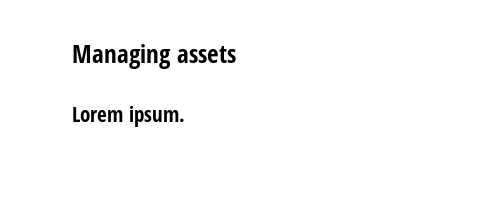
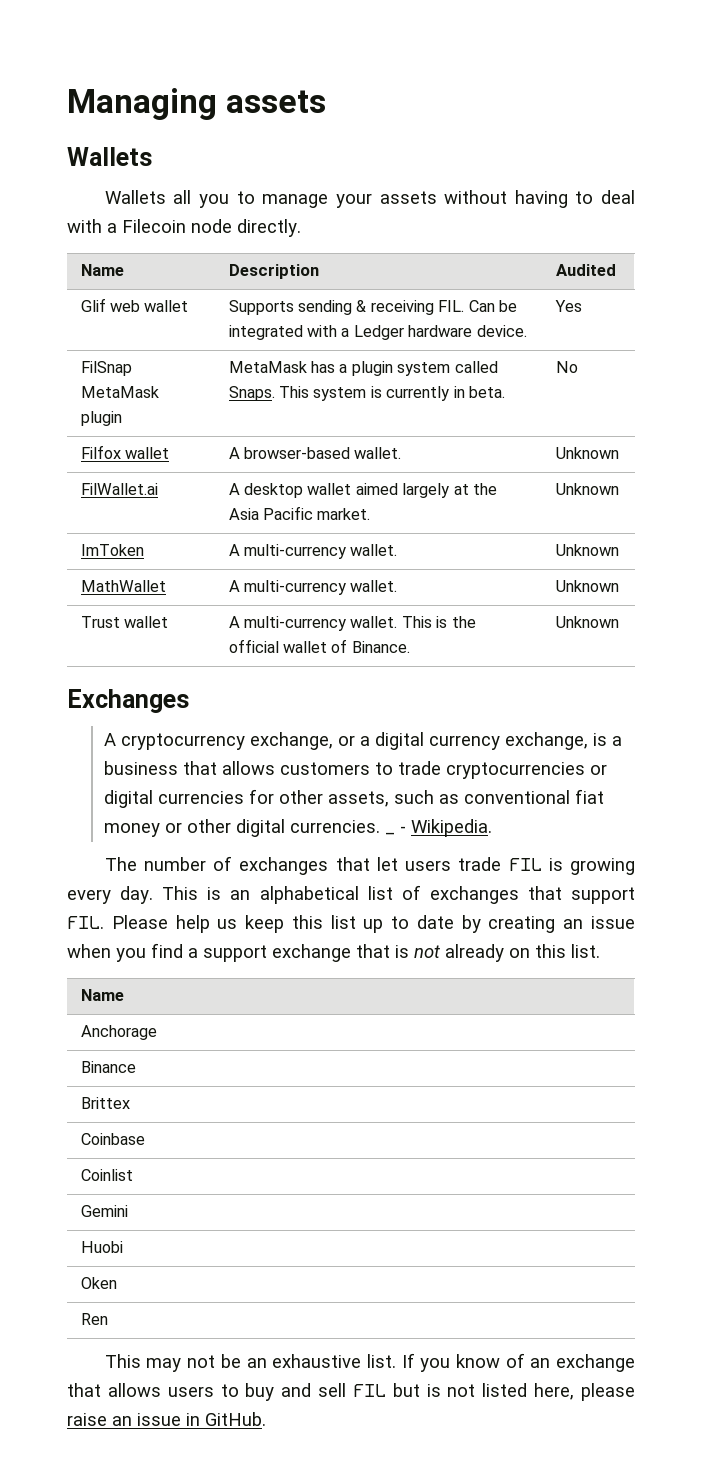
[72,106,185,127] Lorem ipsum. -> [67,147,152,166] [104,190,635,208] [67,219,301,237] [80,264,124,276] [228,264,319,279] [555,264,616,276] [80,298,189,312] [228,300,518,315] [228,325,527,340] [554,300,582,312] [80,361,132,376] [80,386,159,398] [80,411,122,426] [228,361,498,376] [228,386,506,401] [555,361,578,373] [80,445,170,459] [228,447,402,459] [555,447,619,459] [80,483,158,495] [228,483,498,498] [228,506,371,520] [555,483,619,495] [80,544,144,556] [228,544,398,559] [555,544,619,556] [80,580,166,592] [228,580,398,595] [555,580,619,592] [80,616,169,628] [228,616,476,631] [228,639,410,653] [555,616,619,628] [67,689,189,713] [103,732,622,750] [103,761,607,779] [103,789,604,808] [103,819,492,837] [104,856,635,875] [67,885,636,904] [67,915,635,933] [67,943,600,962] [80,989,124,1001] [80,1025,157,1040] [80,1061,136,1073] [80,1097,130,1109] [80,1133,145,1145] [80,1169,133,1181] [80,1205,128,1217] [80,1241,123,1253] [80,1277,117,1289] [80,1313,108,1325] [104,1353,636,1372] [67,1383,636,1401] [67,1412,266,1426] Wallets // Wallets all you to manage your assets without having to deal with a Filecoin node directly. // Name | Description | Audited // Glif web wallet | Supports sending & receiving FIL. Can be integrated with a Ledger hardware device. | Yes // FilSnap MetaMask plugin | MetaMask has a plugin system called Snaps. This system is currently in beta. | No // Filfox wallet | A browser-based wallet. | Unknown // FilWallet.ai | A desktop wallet aimed largely at the Asia Pacific market. | Unknown // ImToken | A multi-currency wallet. | Unknown // MathWallet | A multi-currency wallet. | Unknown // Trust wallet | A multi-currency wallet. This is the official wallet of Binance. | Unknown // Exchanges // A cryptocurrency exchange, or a digital currency exchange, is a business that allows customers to trade cryptocurrencies or digital currencies for other assets, such as conventional fiat money or other digital currencies. _ - Wikipedia. // The number of exchanges that let users trade FIL is growing every day. This is an alphabetical list of exchanges that support FIL. Please help us keep this list up to date by creating an issue when you find a support exchange that is not already on this list. // Name // Anchorage // Binance // Brittex // Coinbase // Coinlist // Gemini // Huobi // Oken // Ren // This may not be an exhaustive list. If you know of an exchange that allows users to buy and sell FIL but is not listed here, please raise an issue in GitHub.

